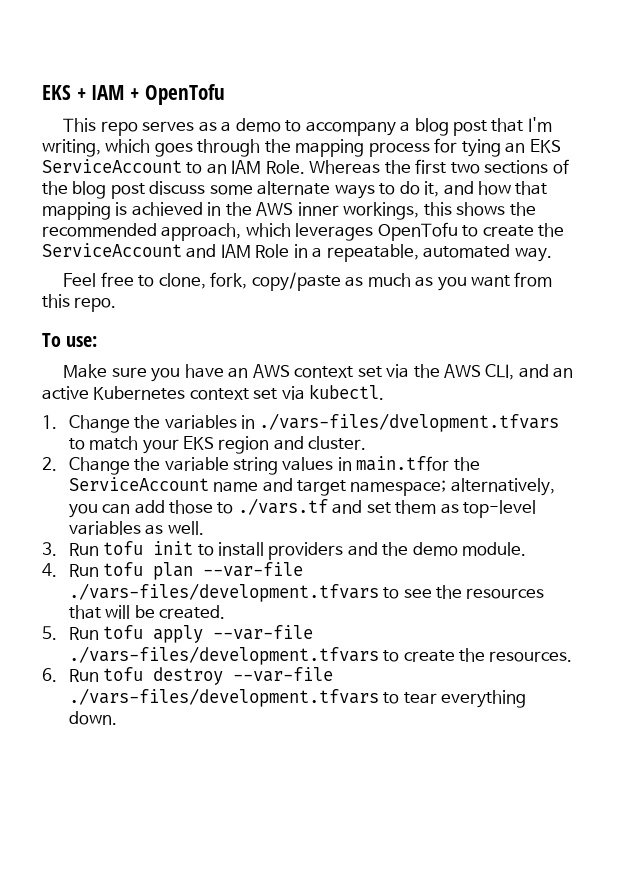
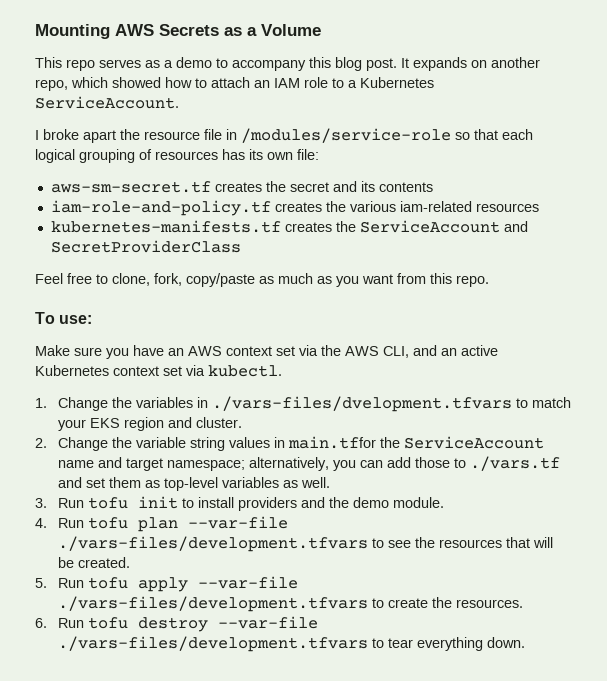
[42,84,225,105] EKS + IAM + OpenTofu -> [35,24,321,39] Mounting AWS Secrets as a Volume
[400,117,552,136] [42,138,561,157] [42,159,569,174] [42,181,548,199] [42,202,536,220] [42,222,565,241] [42,243,552,262] a blog post that I'm writing, which goes through the mapping process for tying an EKS ServiceAccount to an IAM Role. Whereas the first two sections of the blog post discuss some alternate ways to do it, and how that mapping is achieved in the AWS inner workings, this shows the recommended approach, which leverages OpenTofu to create the ServiceAccount and IAM Role in a repeatable, automated way. -> [309,57,540,71] [35,77,434,91] [35,96,179,109] [35,128,533,143] [35,149,319,163] [50,181,433,193] [50,200,539,216] [50,220,528,233] [50,240,241,253] this blog post. It expands on another repo, which showed how to attach an IAM role to a Kubernetes ServiceAccount. // I broke apart the resource file in /modules/service-role so that each logical grouping of resources has its own file: // aws-sm-secret.tf creates the secret and its contents // iam-role-and-policy.tf creates the various iam-related resources // kubernetes-manifests.tf creates the ServiceAccount and SecretProviderClass

